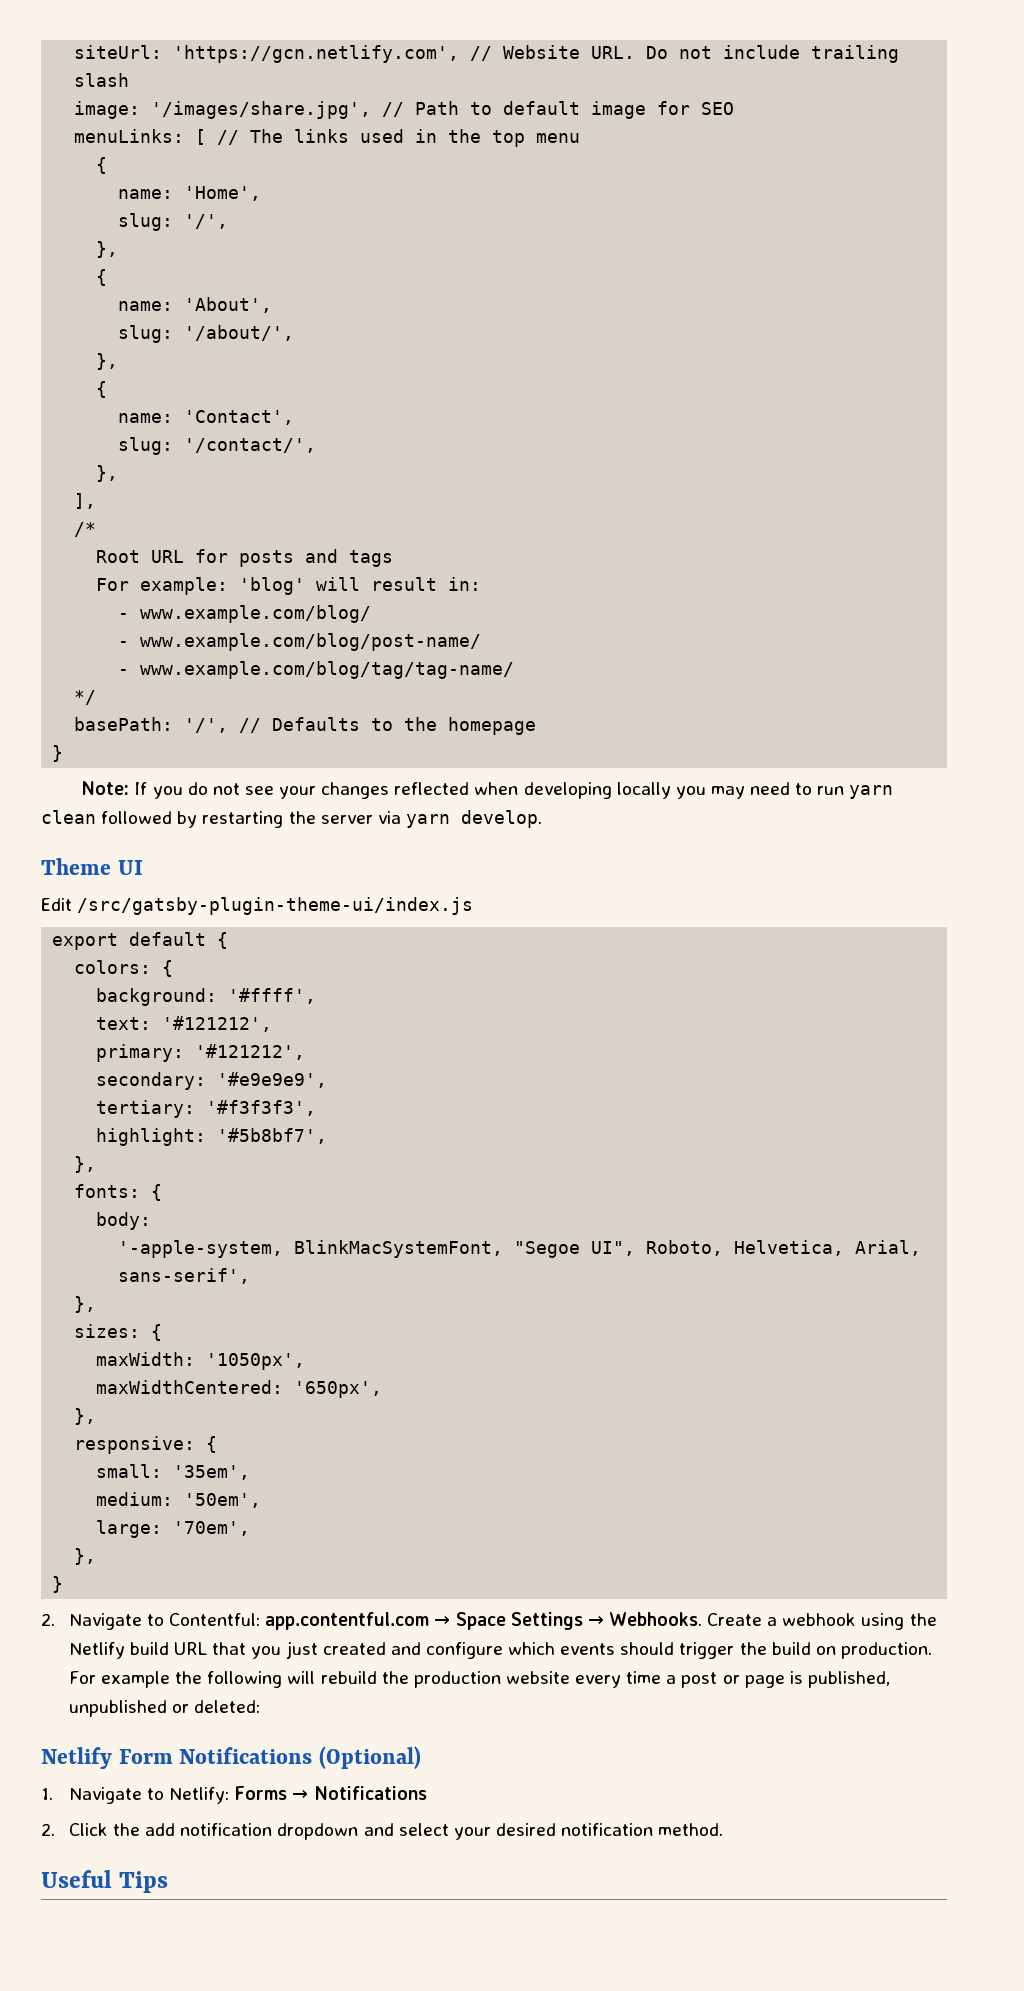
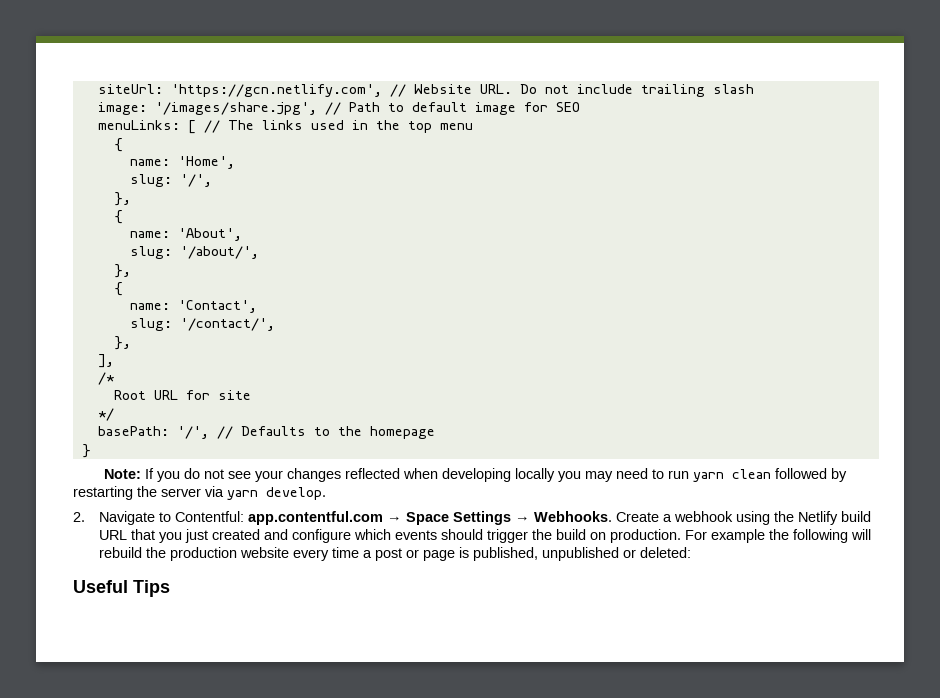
[239,549,394,567] [96,577,482,595] [118,605,372,623] [118,633,482,651] [118,661,515,679] posts and tags // For example: 'blog' will result in: // - www.example.com/blog/ // - www.example.com/blog/post-name/ // - www.example.com/blog/tag/tag-name/ -> [217,390,251,400] site
[41,858,143,875] [41,897,474,915] [52,932,229,950] [74,960,174,977] [96,988,317,1006] [96,1016,273,1032] [96,1044,306,1062] [96,1072,328,1090] [96,1100,317,1118] [96,1128,328,1146] [74,1156,97,1173] [74,1184,163,1201] [96,1212,152,1230] [118,1240,922,1258] [118,1268,251,1284] [74,1296,97,1313] [74,1324,163,1341] [96,1352,306,1370] [96,1380,383,1398] [74,1408,97,1425] [74,1436,218,1454] [96,1464,251,1480] [96,1492,262,1508] [96,1520,251,1538] [74,1548,97,1565] [52,1576,64,1593] // Theme UI // Edit /src/gatsby-plugin-theme-ui/index.js // export default { // colors: { // background: '#ffff', // text: '#121212', // primary: '#121212', // secondary: '#e9e9e9', // tertiary: '#f3f3f3', // highlight: '#5b8bf7', // }, // fonts: { // body: // '-apple-system, BlinkMacSystemFont, "Segoe UI", Roboto, Helvetica, Arial, sans-serif', // }, // sizes: { // maxWidth: '1050px', // maxWidthCentered: '650px', // }, // responsive: { // small: '35em', // medium: '50em', // large: '70em', // }, // } -> (326, 493) none
[41,1746,421,1769] [41,1786,427,1804] [41,1823,724,1840] // Netlify Form Notifications (Optional) // 1. Navigate to Netlify: Forms → Notifications // 2. Click the add notification dropdown and select your desired notification method. -> (692, 552) none

